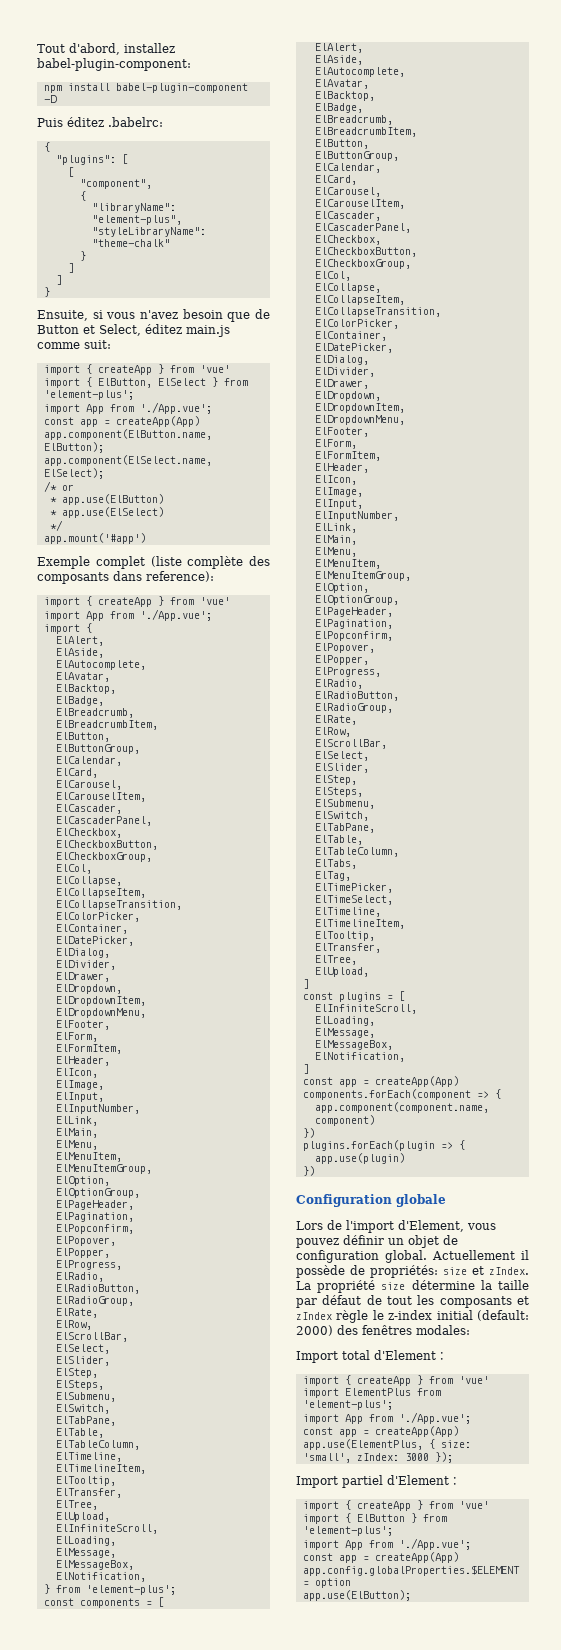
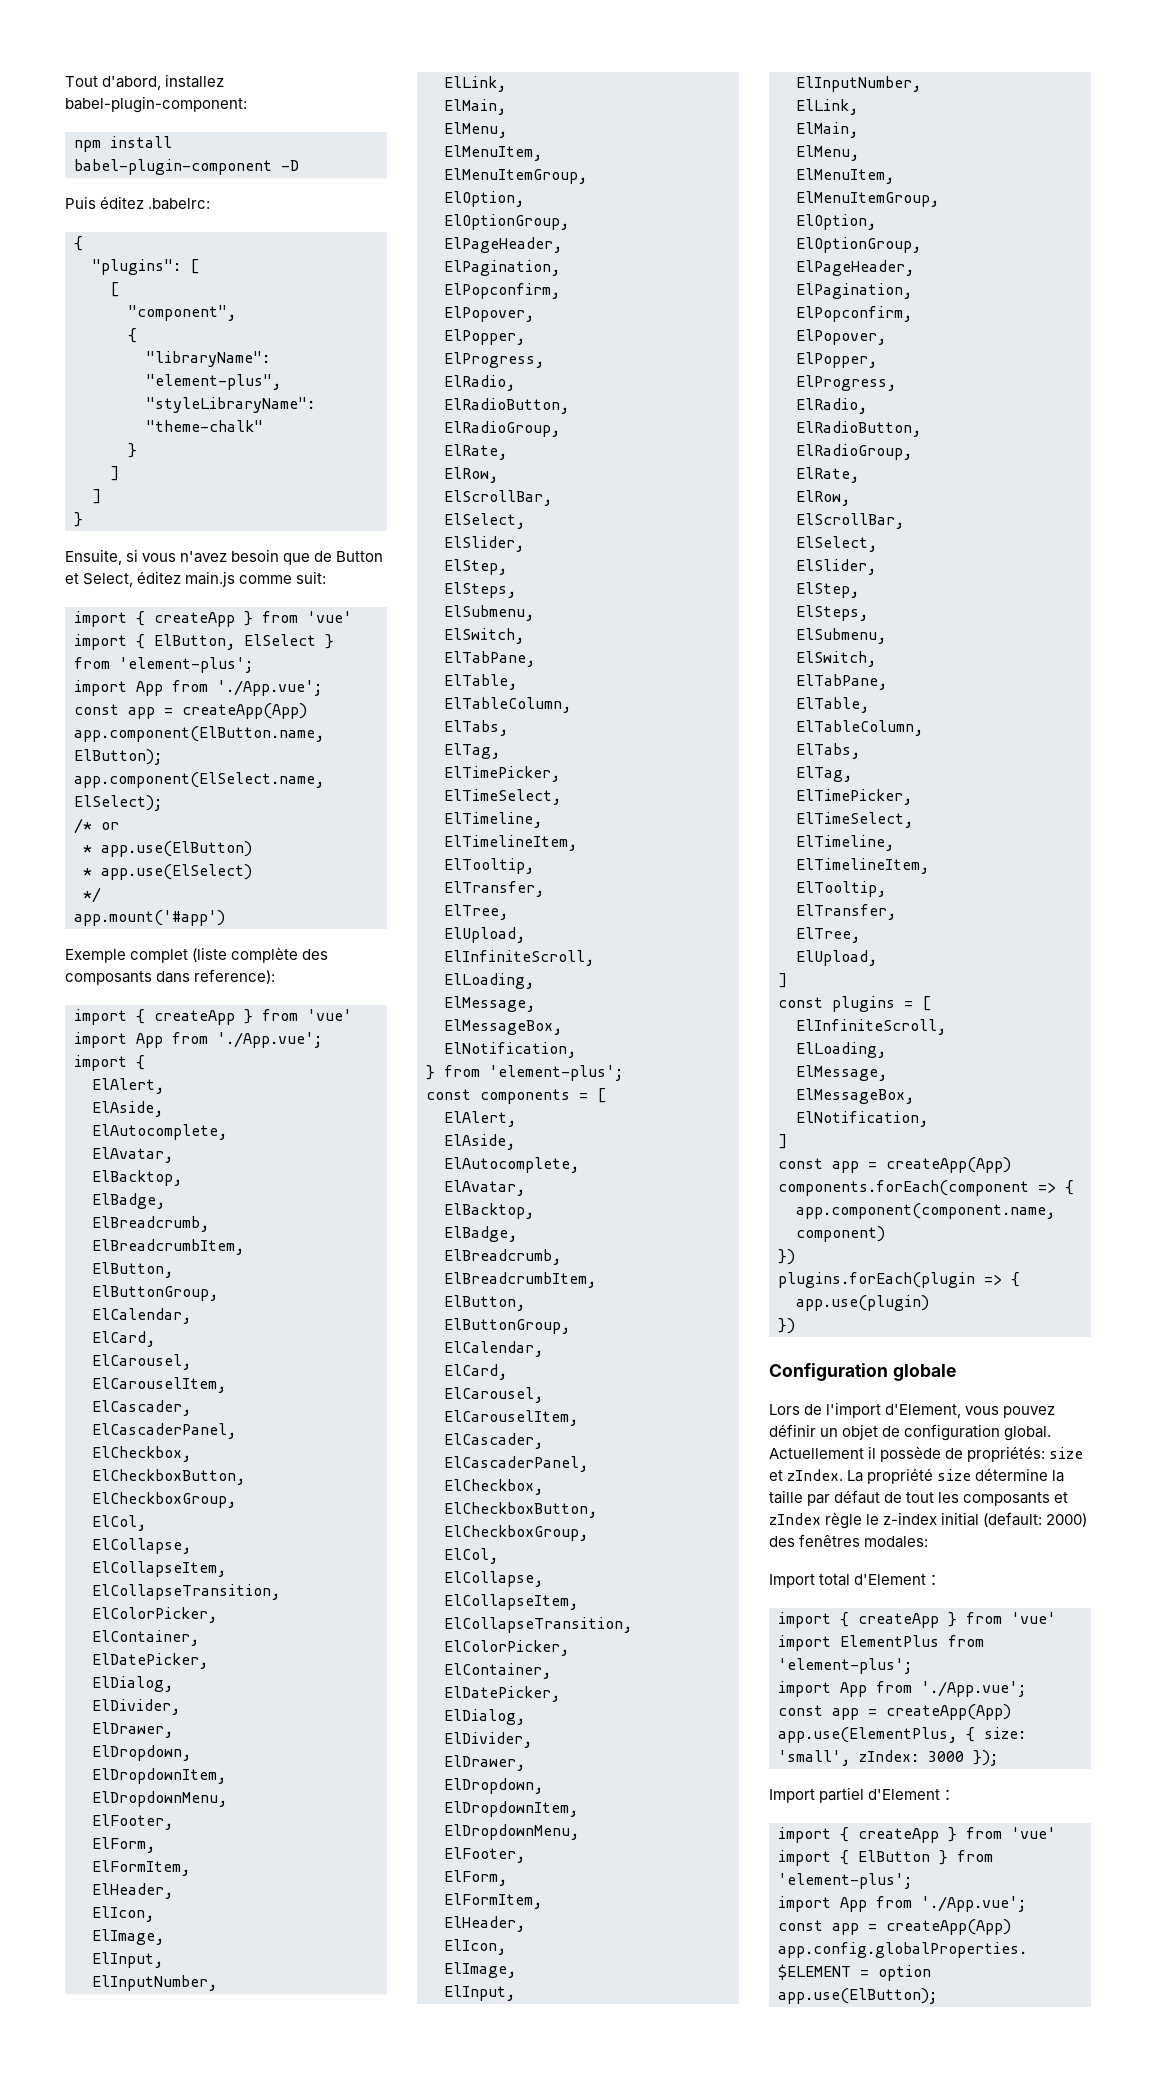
(140, 1445) none -> [444,720,508,736] [444,743,500,759] [444,766,560,782] [444,789,561,805] // ElTabs, // ElTag, // ElTimePicker, // ElTimeSelect,

